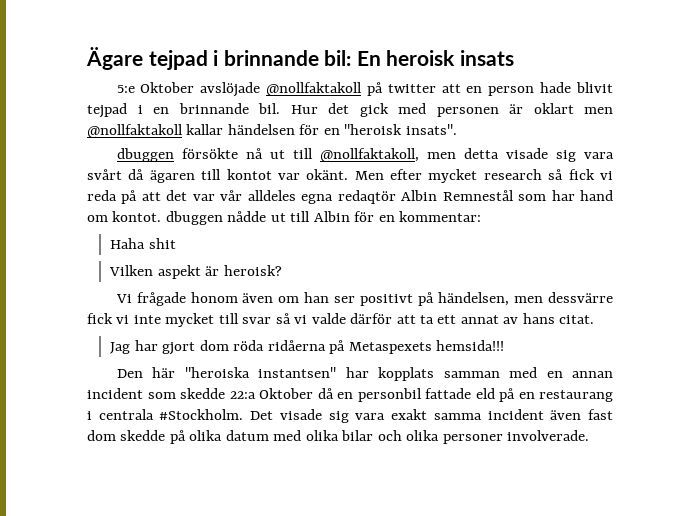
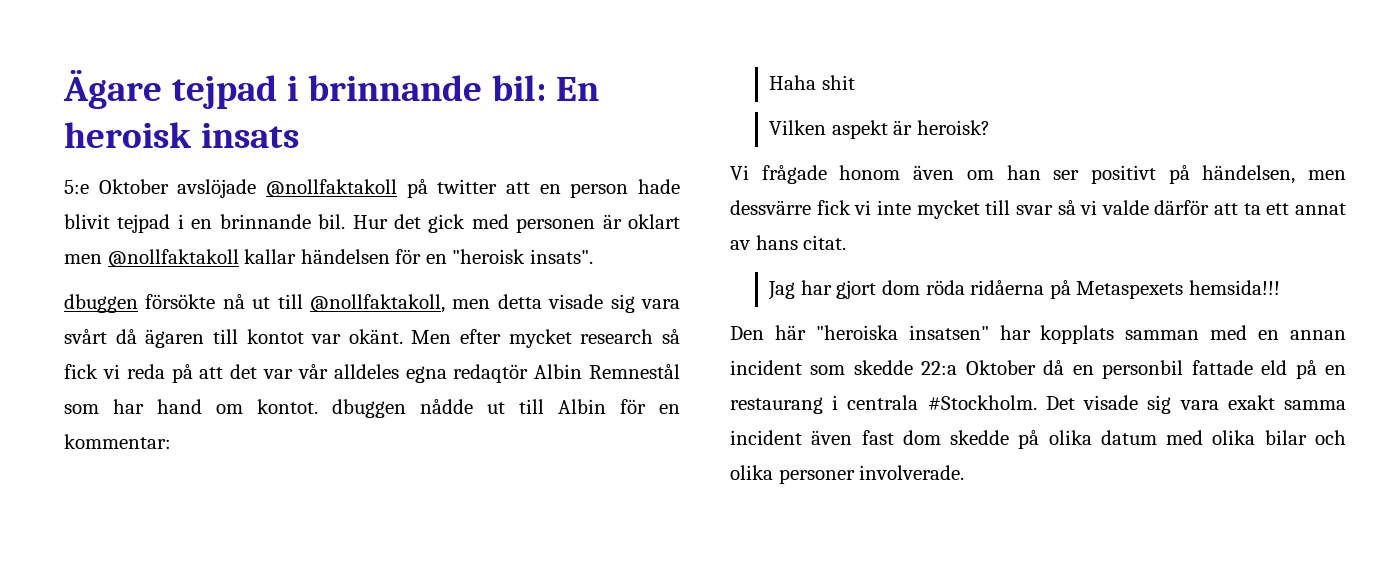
[258,367,337,378] instantsen" -> [908,325,989,340] insatsen"

